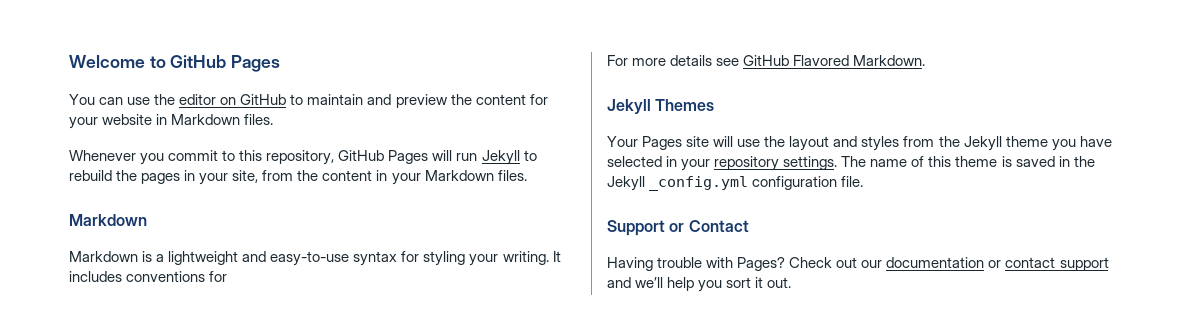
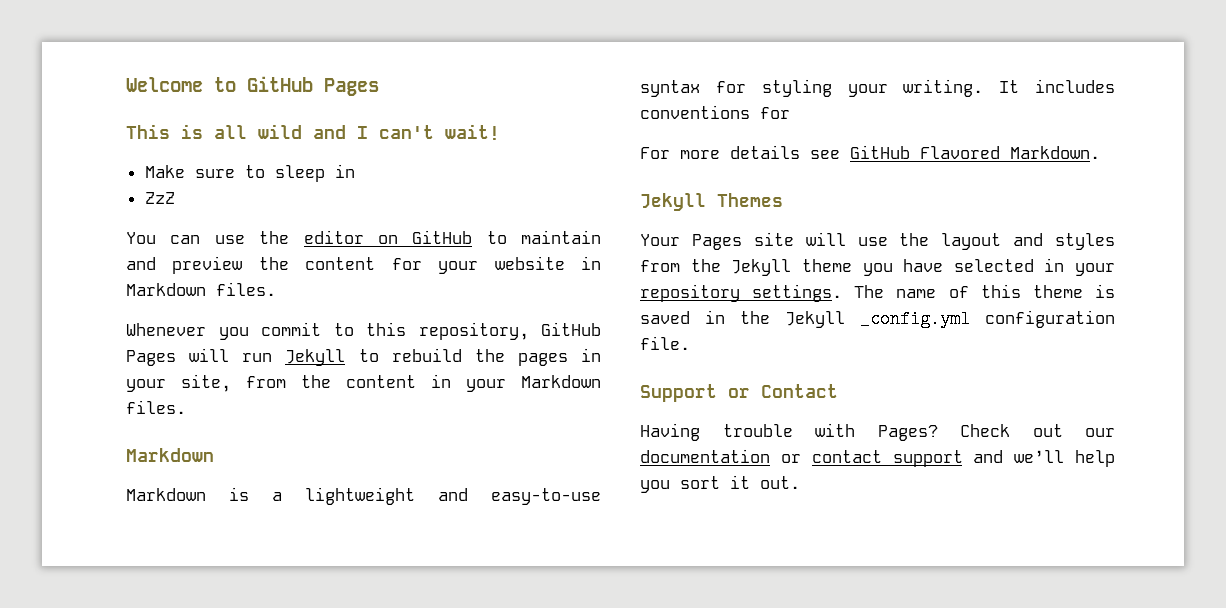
(281, 63) none -> [126,124,500,140] [144,164,355,182] [144,192,175,204] // This is all wild and I can't wait! // Make sure to sleep in // ZzZ

